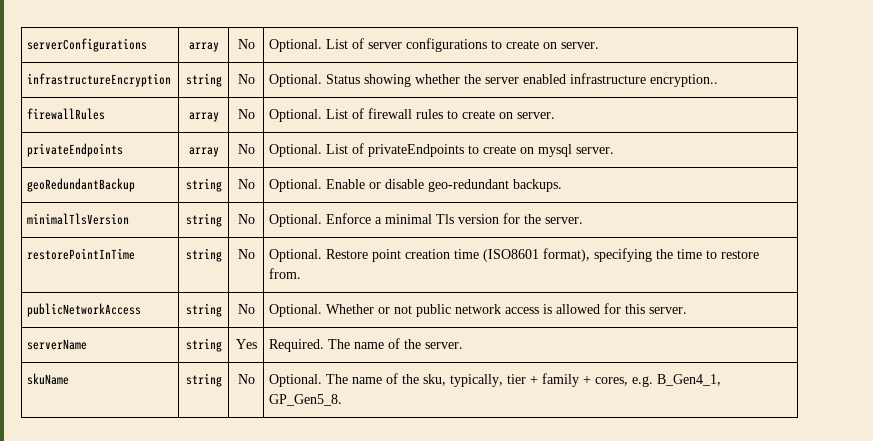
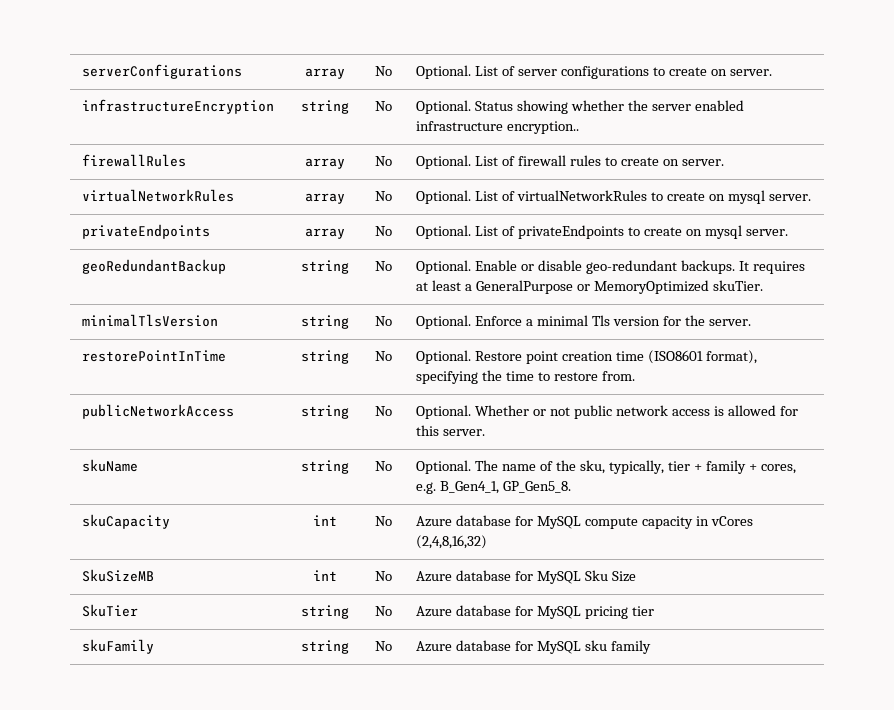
(556, 115) none -> [82,189,235,202] [304,193,345,204] [374,191,392,201] [416,190,811,204] // virtualNetworkRules | array | No | Optional. List of virtualNetworkRules to create on mysql server.
(563, 185) none -> [738,261,805,274] [416,280,763,294] It requires at least a GeneralPurpose or MemoryOptimized skuTier.
[27,339,88,350] [185,338,222,352] [235,339,257,349] [269,338,464,352] // serverName | string | Yes | Required. The name of the server. -> (486, 432) none
(343, 400) none -> [82,514,171,529] [312,515,337,526] [374,516,392,526] [416,515,753,529] [416,535,488,549] [82,569,155,582] [312,570,337,581] [374,571,392,581] [416,570,637,584] [82,604,139,617] [300,605,349,619] [374,606,392,616] [416,605,655,619] [82,639,155,654] [300,640,349,654] [374,641,392,651] [416,640,652,654] // skuCapacity | int | No | Azure database for MySQL compute capacity in vCores (2,4,8,16,32) // SkuSizeMB | int | No | Azure database for MySQL Sku Size // SkuTier | string | No | Azure database for MySQL pricing tier // skuFamily | string | No | Azure database for MySQL sku family

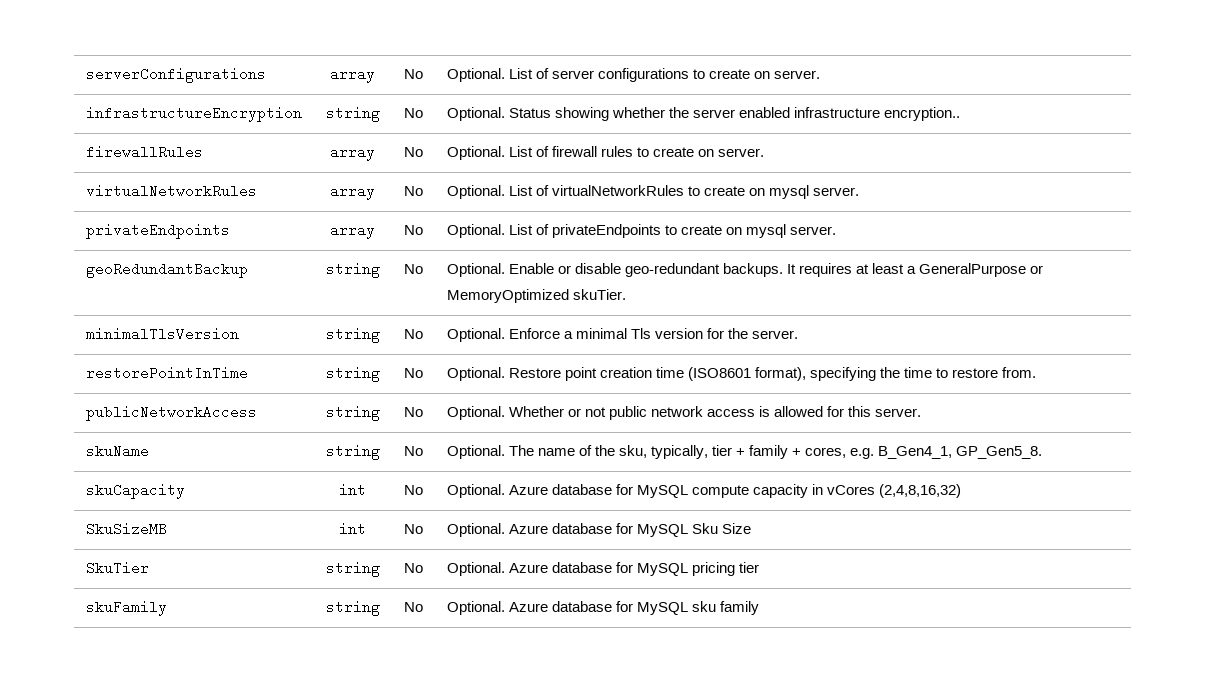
(392, 521) none -> [446,484,505,498] Optional.
(392, 576) none -> [446,523,505,537] Optional.
(392, 611) none -> [446,562,505,576] Optional.
(392, 646) none -> [446,601,505,615] Optional.

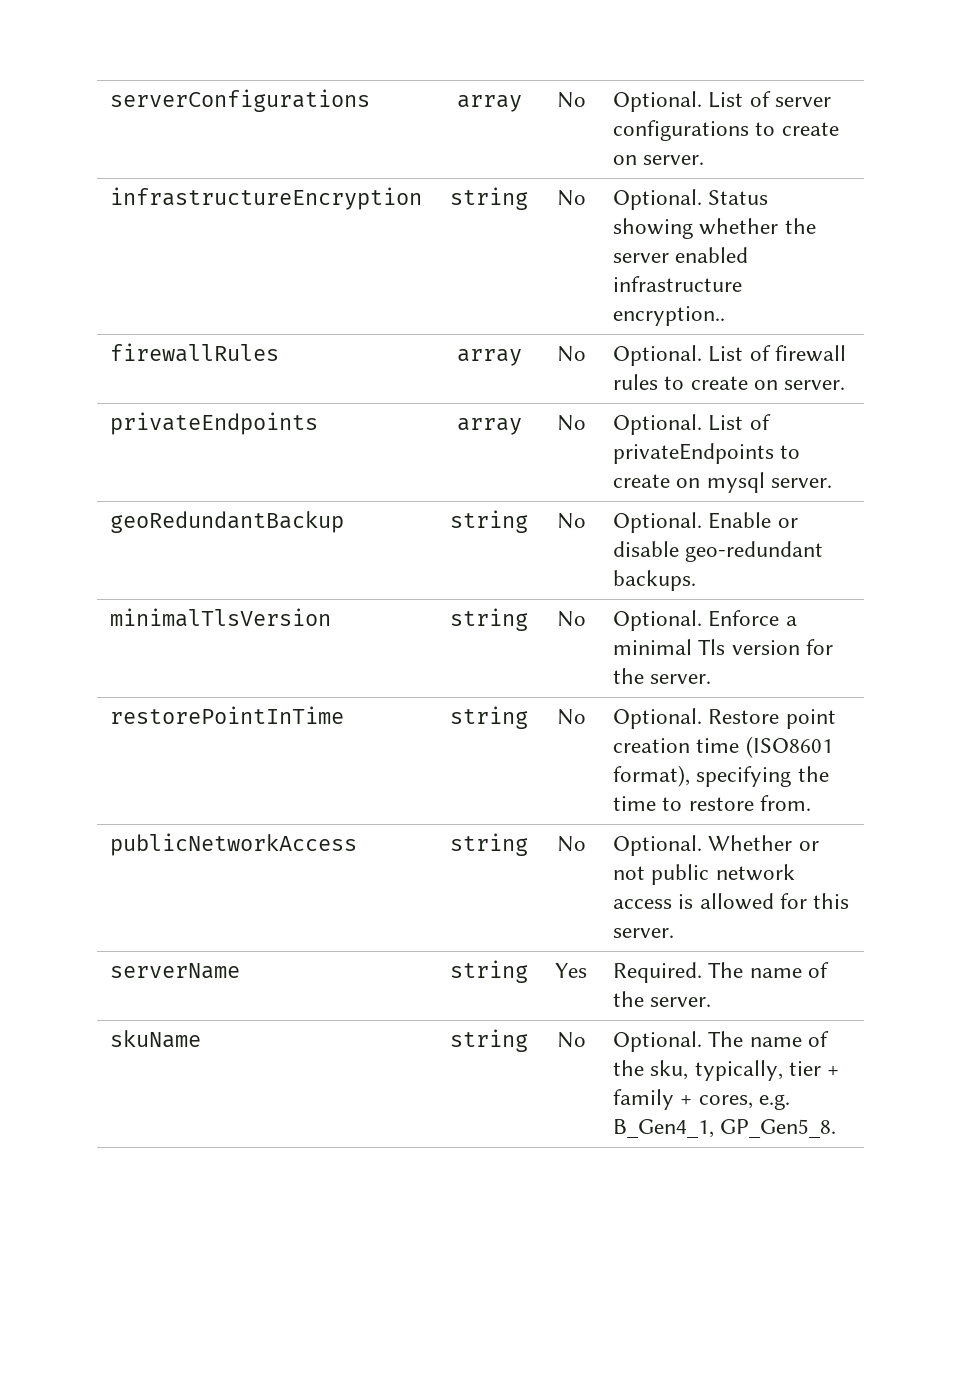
[85,184,257,198] [330,184,375,200] [404,186,423,196] [446,185,860,199] // virtualNetworkRules | array | No | Optional. List of virtualNetworkRules to create on mysql server. -> (845, 385) none
[787,263,1044,277] [446,289,626,303] It requires at least a GeneralPurpose or MemoryOptimized skuTier. -> (697, 580) none
(922, 412) none -> [110,963,241,979] [450,960,528,983] [555,963,587,978] [613,962,829,983] [613,991,712,1007] // serverName | string | Yes | Required. The name of the server.
[85,483,185,499] [339,484,366,495] [404,485,423,495] [446,484,962,498] [85,522,167,536] [339,523,366,534] [404,524,423,534] [446,523,752,537] [85,561,149,575] [325,562,380,577] [404,563,423,573] [446,562,760,576] [85,600,167,616] [325,601,380,616] [404,602,423,612] [446,601,760,615] // skuCapacity | int | No | Optional. Azure database for MySQL compute capacity in vCores (2,4,8,16,32) // SkuSizeMB | int | No | Optional. Azure database for MySQL Sku Size // SkuTier | string | No | Optional. Azure database for MySQL pricing tier // skuFamily | string | No | Optional. Azure database for MySQL sku family -> (837, 1128) none

